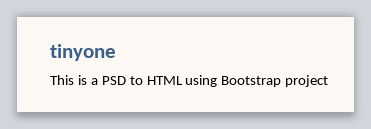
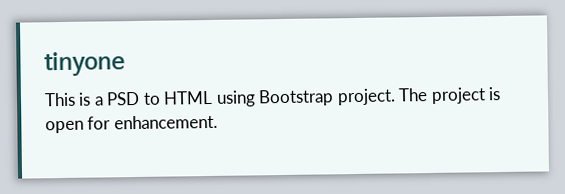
[285,75,329,87] project -> [336,87,502,106] [45,114,218,134] project. The project is open for enhancement.

